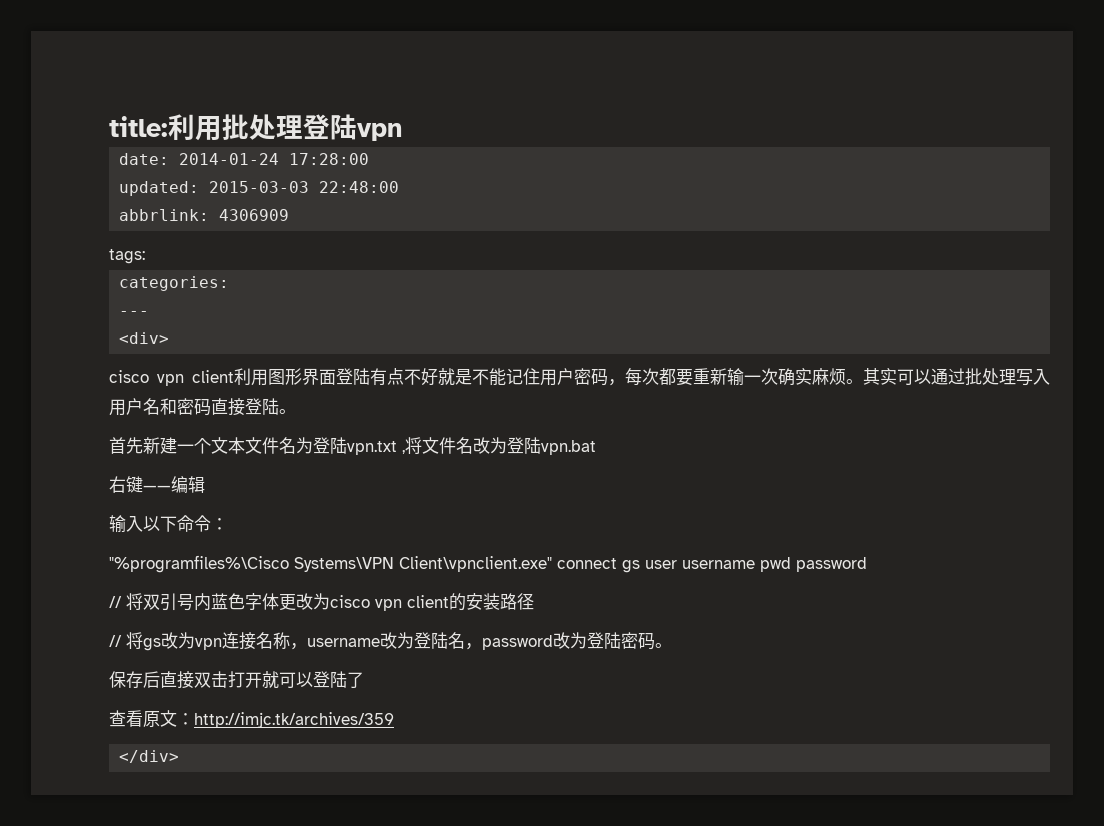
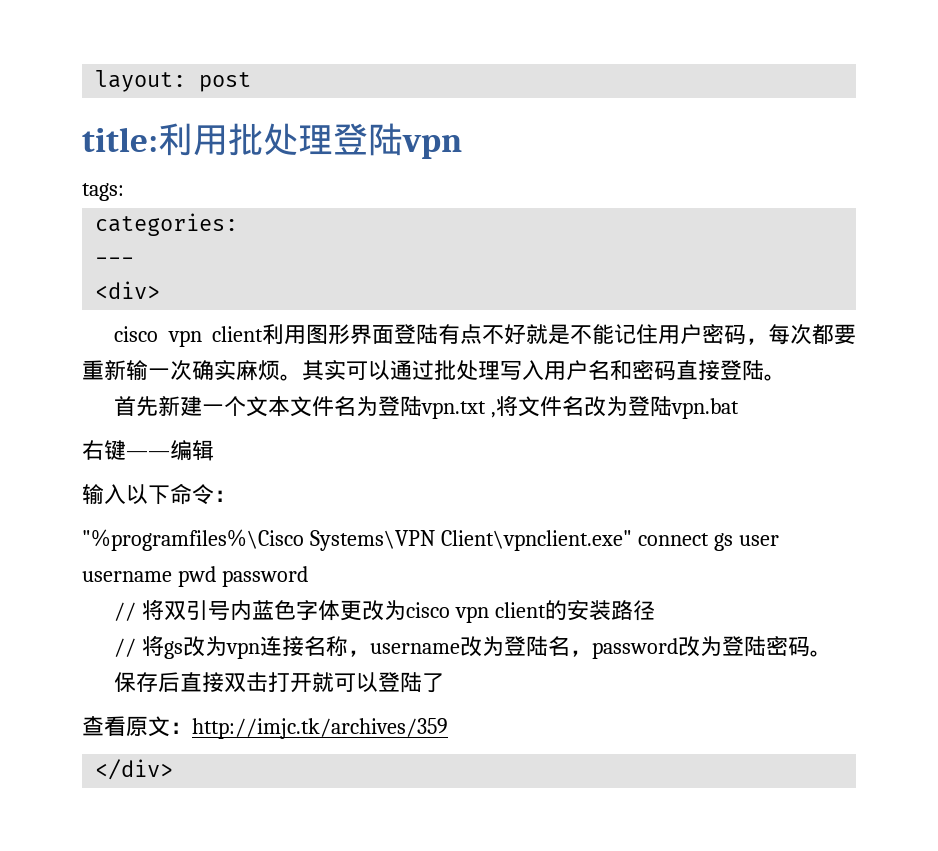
(109, 126) none -> [95,70,252,92] layout: post //
[119,153,370,165] [119,181,400,196] [119,209,290,221] // date: 2014-01-24 17:28:00 // updated: 2015-03-03 22:48:00 // abbrlink: 4306909 -> (462, 147) none

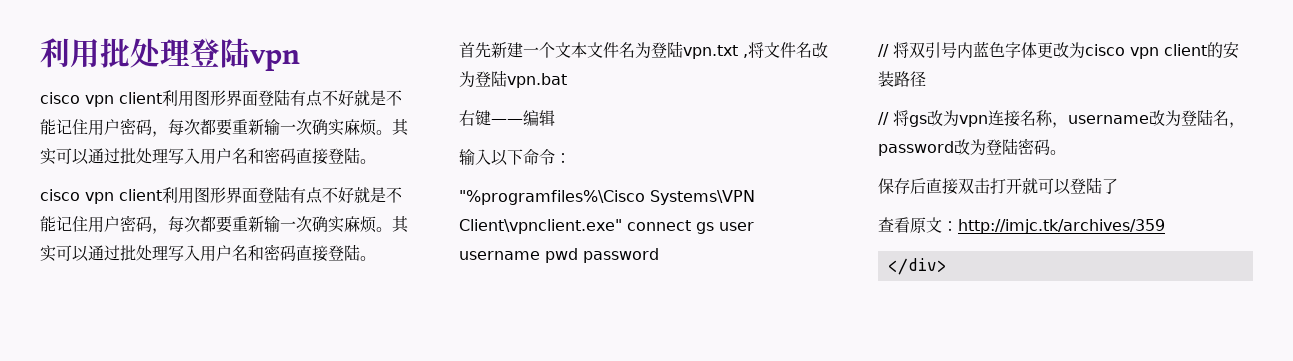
[95,70,252,92] [82,127,158,152] layout: post // title: -> (40, 53) none
[82,183,124,201] [95,213,239,236] [95,257,135,265] [95,281,161,299] tags: // categories: // --- // <div> -> [40,89,402,107] [40,118,409,137] [40,147,376,165] cisco vpn client利用图形界面登陆有点不好就是不能记住用户密码，每次都要重新输一次确实麻烦。其实可以通过批处理写入用户名和密码直接登陆。

